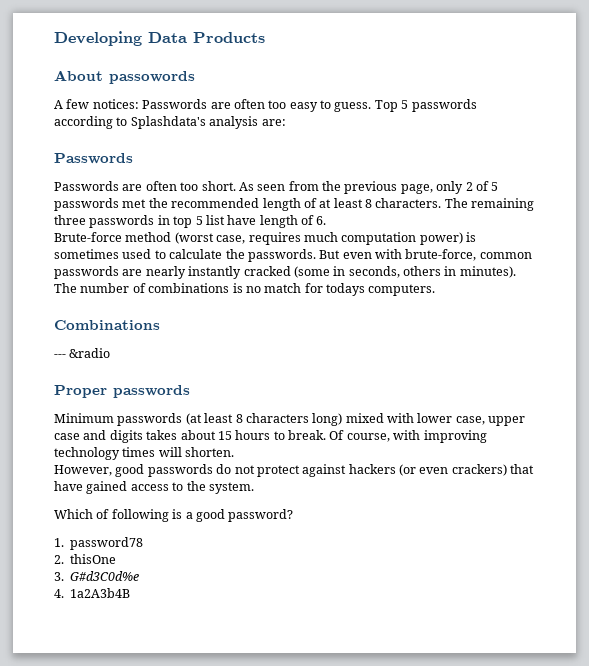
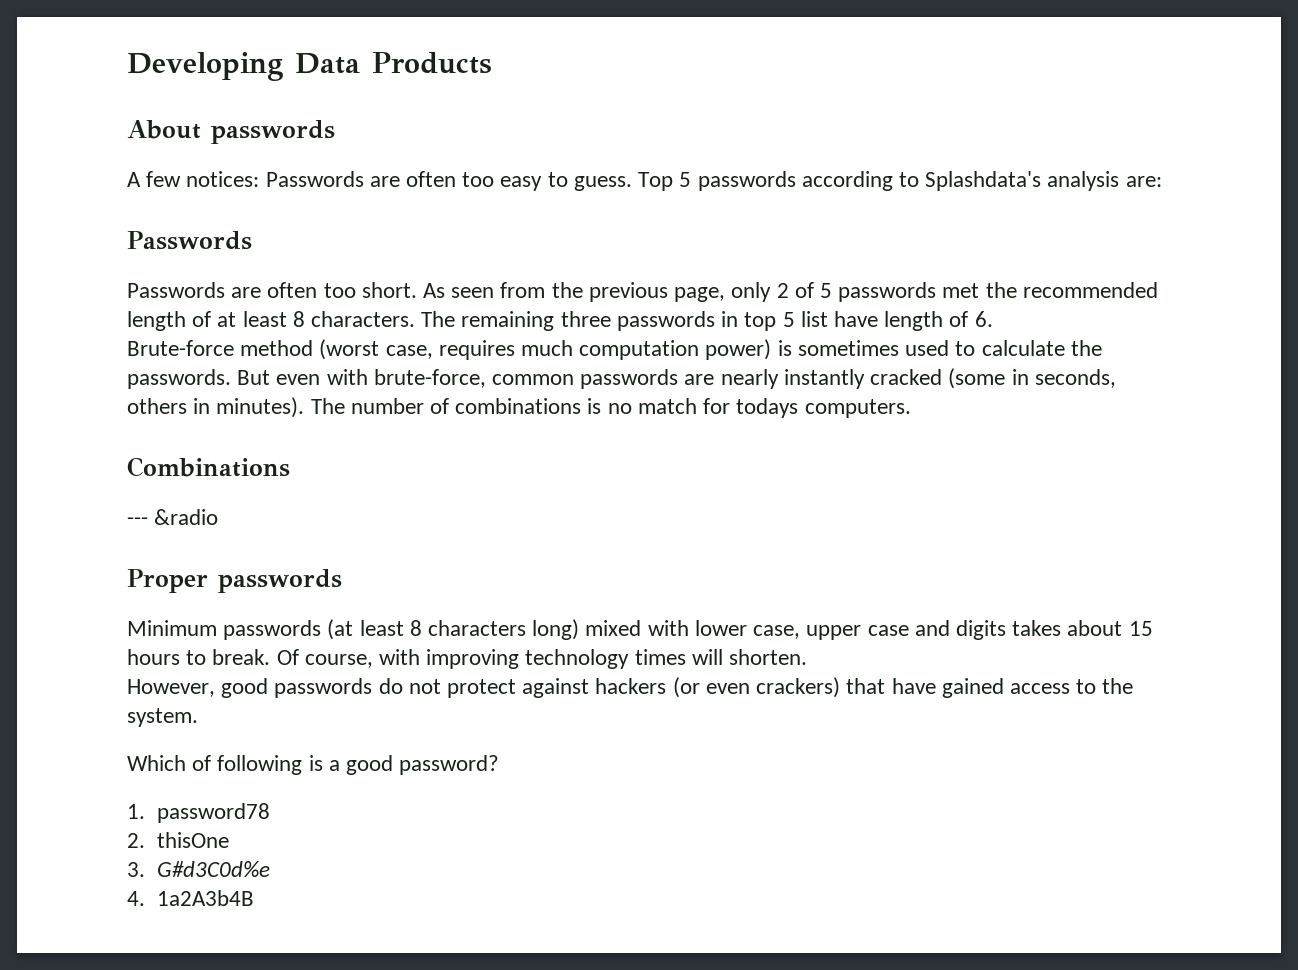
[109,71,195,84] passowords -> [211,120,335,144] passwords

